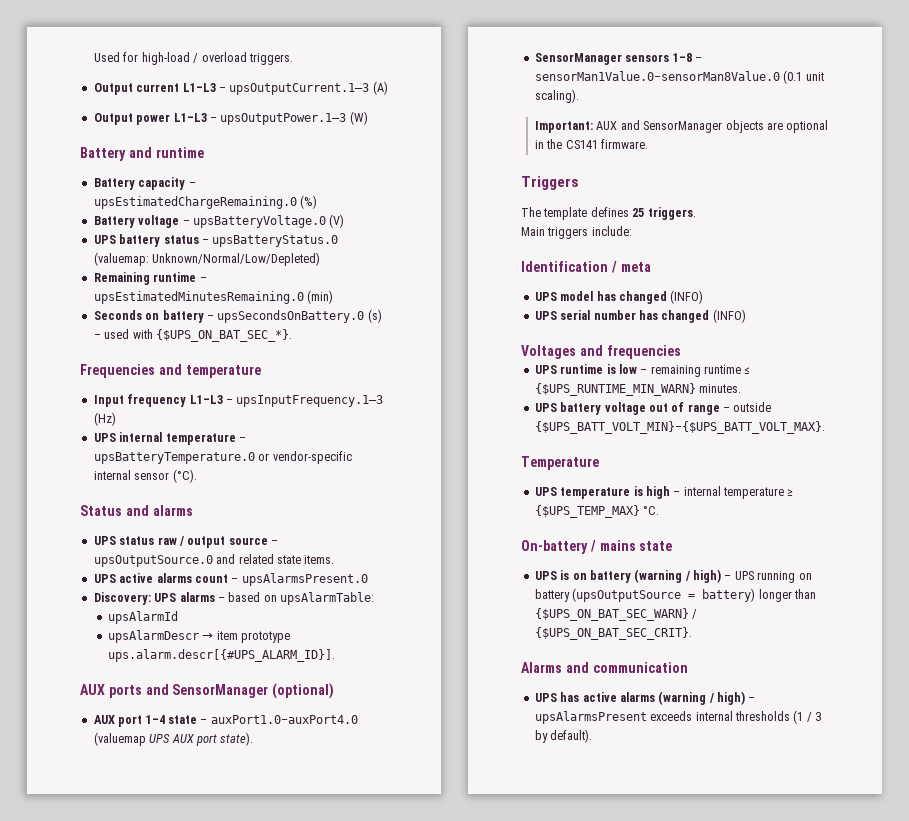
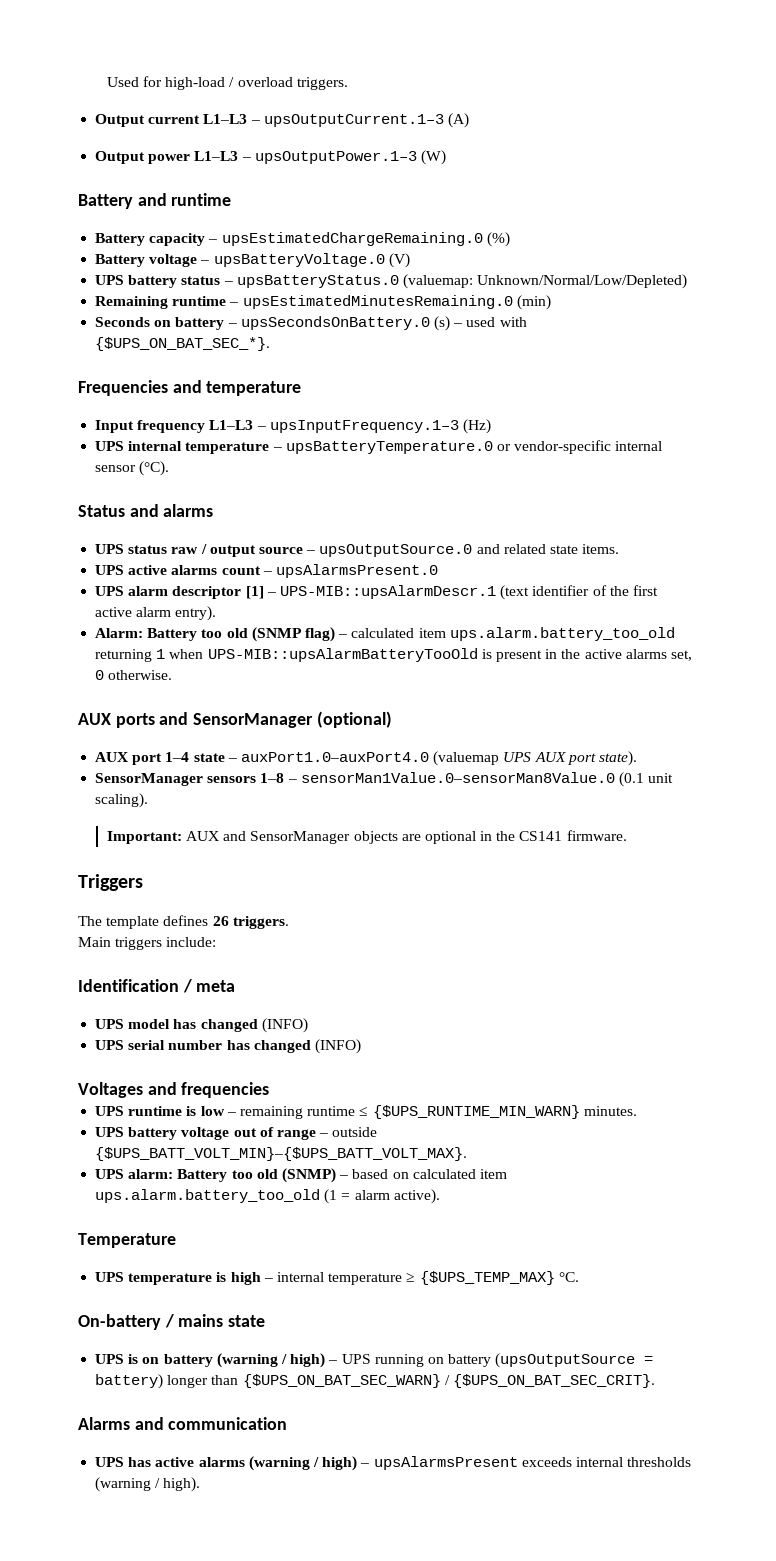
[93,592,374,605] [107,611,178,624] [107,630,290,643] [107,649,335,662] Discovery: UPS alarms – based on upsAlarmTable: // upsAlarmId // upsAlarmDescr → item prototype ups.alarm.descr[{#UPS_ALARM_ID}]. -> [95,585,658,600] [95,606,217,621] [95,627,675,642] [95,648,692,662] [95,670,173,680] UPS alarm descriptor [1] – UPS-MIB::upsAlarmDescr.1 (text identifier of the first active alarm entry). // Alarm: Battery too old (SNMP flag) – calculated item ups.alarm.battery_too_old returning 1 when UPS-MIB::upsAlarmBatteryTooOld is present in the active alarms set, 0 otherwise.
[632,208,645,217] 25 -> [212,916,229,926] 26
(825, 427) none -> [95,1168,507,1183] [95,1189,440,1204] // UPS alarm: Battery too old (SNMP) – based on calculated item ups.alarm.battery_too_old (1 = alarm active).
[793,710,821,724] [534,729,593,743] (1 / 3 by default). -> [95,1477,201,1492] (warning / high).

